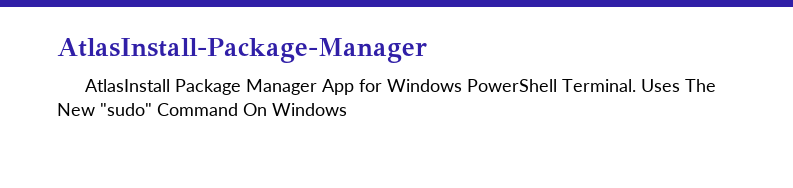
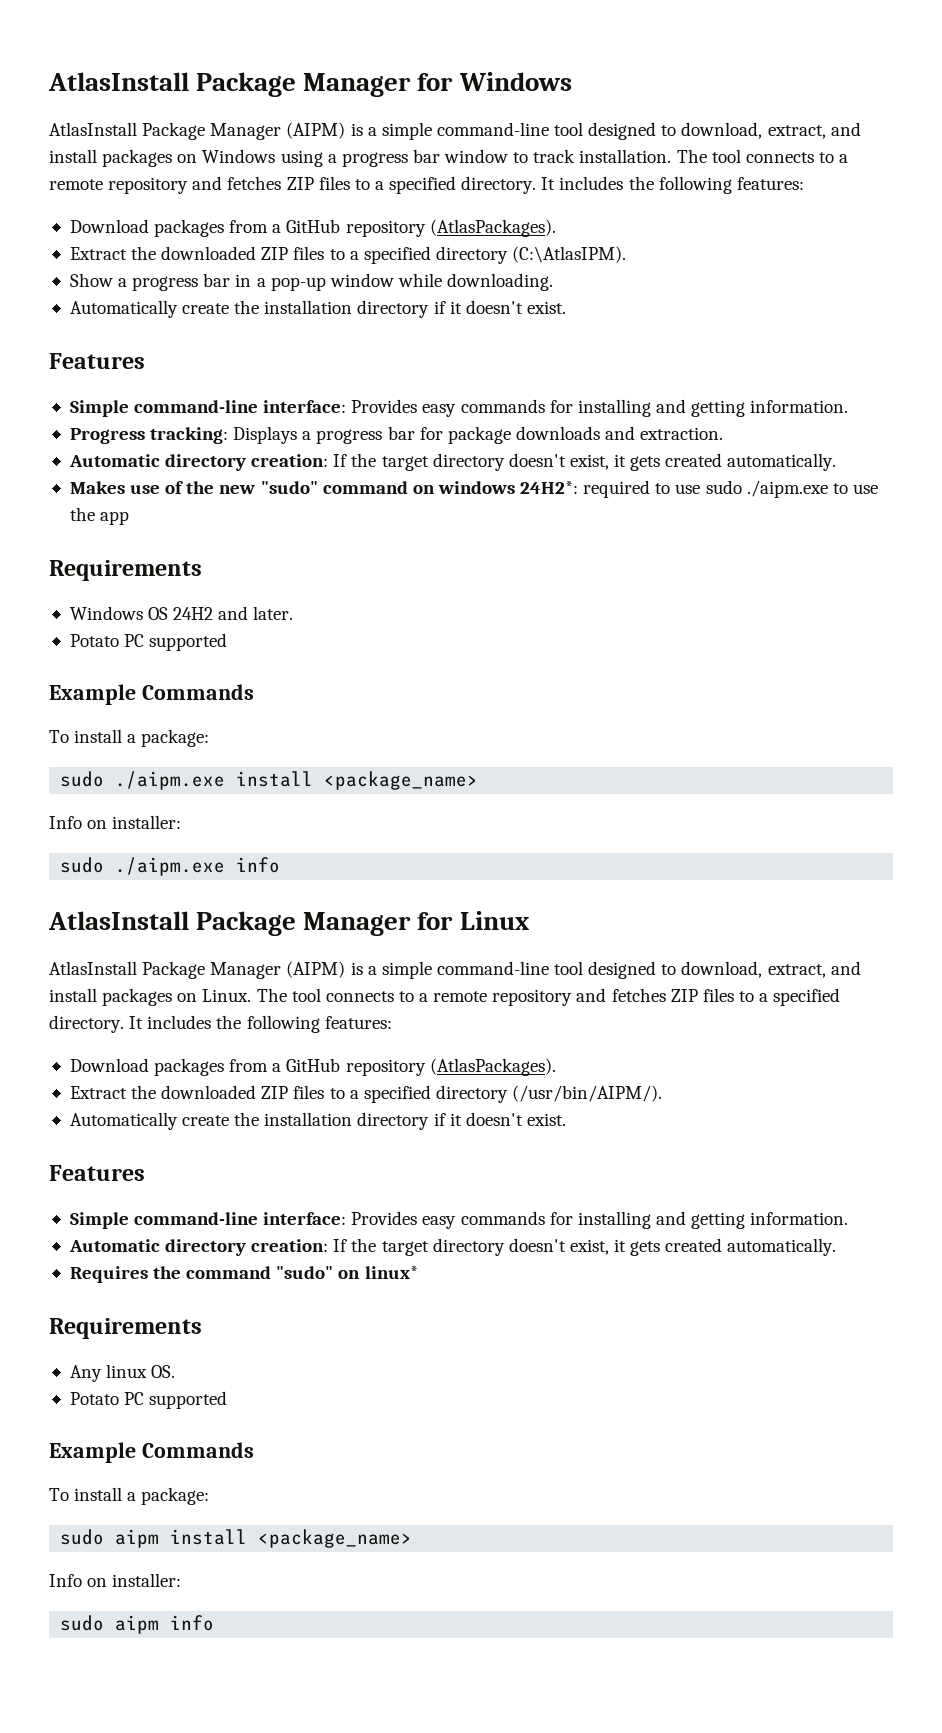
[57,38,427,63] [84,79,716,95] [57,103,347,116] AtlasInstall-Package-Manager // AtlasInstall Package Manager App for Windows PowerShell Terminal. Uses The New "sudo" Command On Windows -> [48,72,572,97] [49,122,861,140] [49,149,849,167] [49,176,804,194] [69,219,556,237] [69,246,627,264] [69,273,554,291] [69,300,566,318] [49,353,145,369] [69,399,849,417] [69,426,724,444] [68,453,837,471] [69,480,878,498] [69,507,130,525] [49,560,202,581] [69,606,294,620] [69,633,228,651] [49,684,254,705] [49,729,210,747] [60,771,479,790] [49,815,182,829] [60,857,281,876] [48,911,529,936] [49,961,861,979] [49,988,841,1006] [49,1015,392,1033] [69,1058,556,1076] [69,1085,663,1103] [69,1112,566,1130] [49,1165,145,1181] [69,1211,849,1229] [68,1238,837,1256] [69,1266,418,1283] [49,1318,202,1339] [69,1364,176,1382] [69,1391,228,1409] [49,1442,254,1463] [49,1487,210,1505] [60,1529,413,1548] [49,1573,182,1587] [60,1615,215,1634] AtlasInstall Package Manager for Windows // AtlasInstall Package Manager (AIPM) is a simple command-line tool designed to download, extract, and install packages on Windows using a progress bar window to track installation. The tool connects to a remote repository and fetches ZIP files to a specified directory. It includes the following features: // Download packages from a GitHub repository (AtlasPackages). // Extract the downloaded ZIP files to a specified directory (C:\AtlasIPM). // Show a progress bar in a pop-up window while downloading. // Automatically create the installation directory if it doesn't exist. // Features // Simple command-line interface: Provides easy commands for installing and getting information. // Progress tracking: Displays a progress bar for package downloads and extraction. // Automatic directory creation: If the target directory doesn't exist, it gets created automatically. // Makes use of the new "sudo" command on windows 24H2*: required to use sudo ./aipm.exe to use the app // Requirements // Windows OS 24H2 and later. // Potato PC supported // Example Commands // To install a package: // sudo ./aipm.exe install <package_name> // Info on installer: // sudo ./aipm.exe info // AtlasInstall Package Manager for Linux // AtlasInstall Package Manager (AIPM) is a simple command-line tool designed to download, extract, and install packages on Linux. The tool connects to a remote repository and fetches ZIP files to a specified directory. It includes the following features: // Download packages from a GitHub repository (AtlasPackages). // Extract the downloaded ZIP files to a specified directory (/usr/bin/AIPM/). // Automatically create the installation directory if it doesn't exist. // Features // Simple command-line interface: Provides easy commands for installing and getting information. // Automatic directory creation: If the target directory doesn't exist, it gets created automatically. // Requires the command "sudo" on linux* // Requirements // Any linux OS. // Potato PC supported // Example Commands // To install a package: // sudo aipm install <package_name> // Info on installer: // sudo aipm info

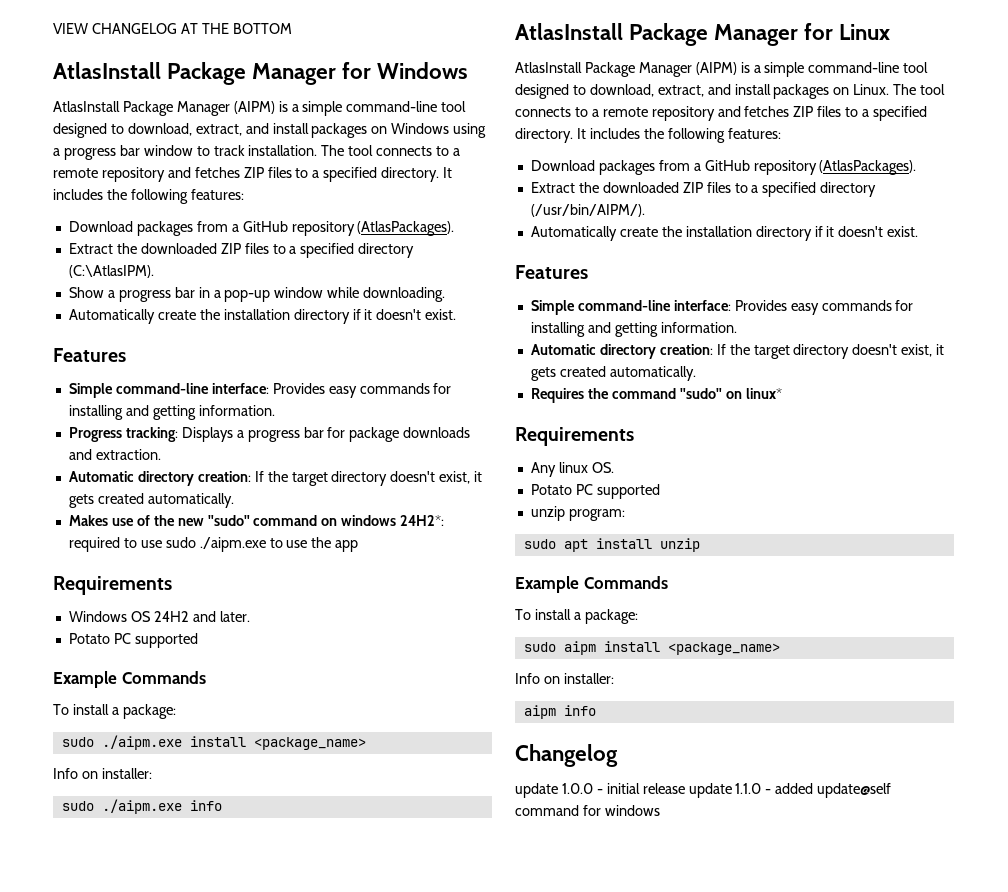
(48, 81) none -> [53,23,292,34] VIEW CHANGELOG AT THE BOTTOM //
(228, 1400) none -> [530,506,625,521] [523,538,700,552] // unzip program: // sudo apt install unzip
[60,1615,105,1631] sudo -> (614, 678) none
(215, 1623) none -> [515,744,618,767] [515,783,892,798] [515,805,660,816] // Changelog // update 1.0.0 - initial release update 1.1.0 - added update@self command for windows

